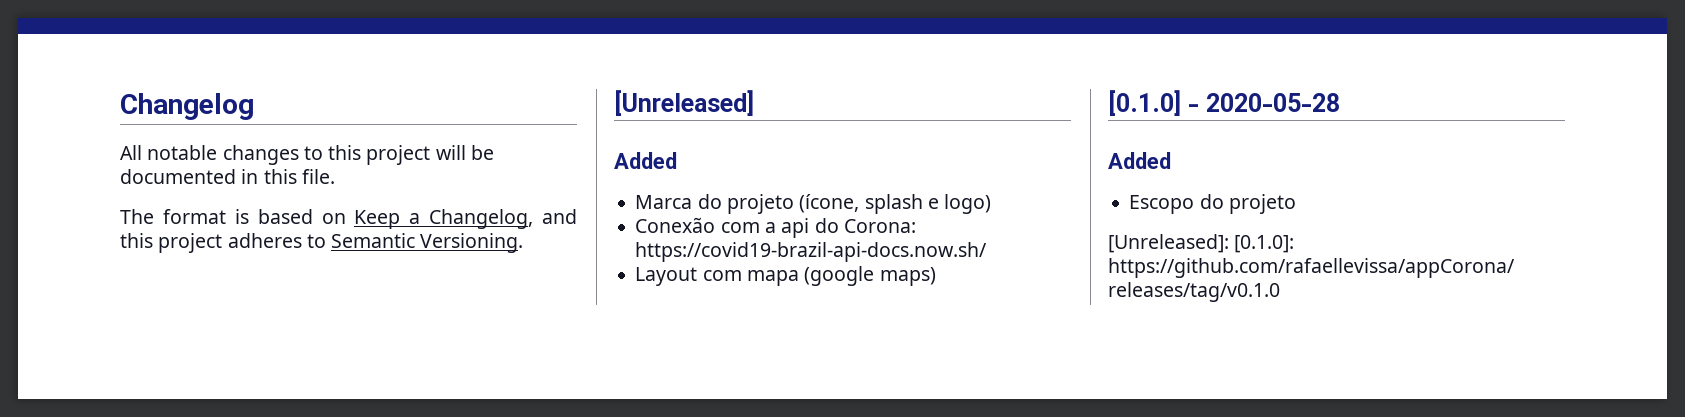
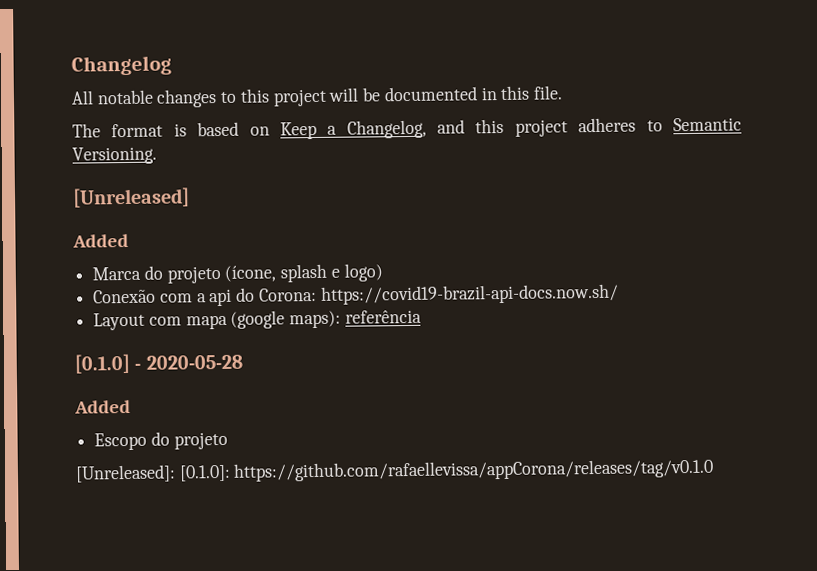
[879,267,936,286] maps) -> [289,309,422,329] maps): referência

